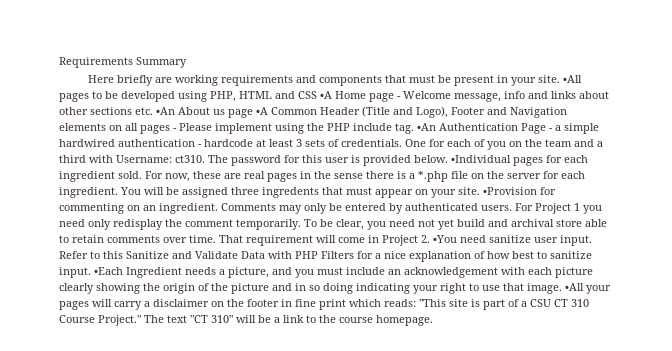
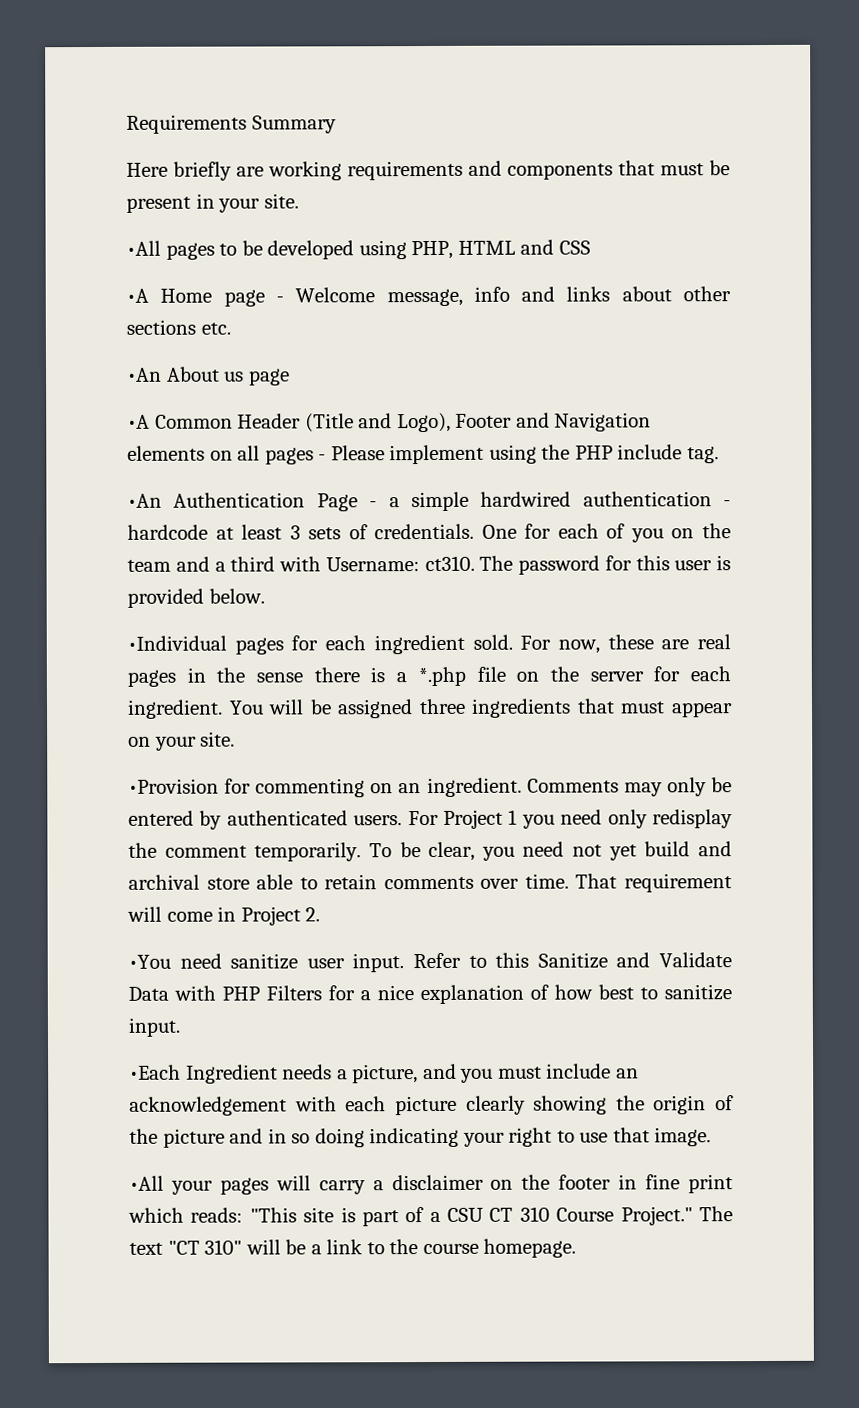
(560, 79) none -> (299, 201) //
(317, 95) none -> (591, 247) //
(153, 111) none -> (231, 328) //
(253, 113) none -> (290, 377) //
(414, 128) none -> (719, 455) //
(448, 159) none -> (265, 596) //
[262,187,319,198] ingredents -> [471,698,572,718] ingredients
(480, 191) none -> (236, 739) //
(430, 239) none -> (321, 914) //
(91, 272) none -> (180, 1027) //
(562, 288) none -> (712, 1137) //

